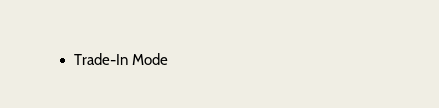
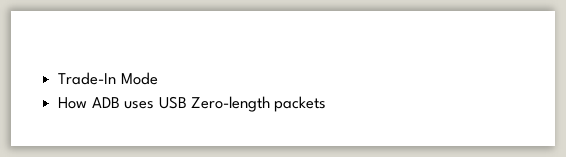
(168, 59) none -> [58,96,327,112] // How ADB uses USB Zero-length packets

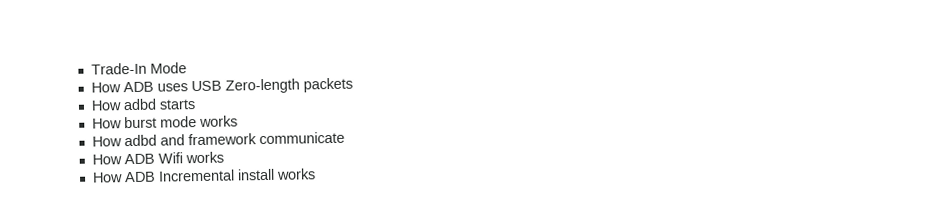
(327, 104) none -> [90,98,196,111] [91,115,238,129] [91,131,345,147] [91,151,224,165] [91,168,316,183] // How adbd starts // How burst mode works // How adbd and framework communicate // How ADB Wifi works // How ADB Incremental install works

